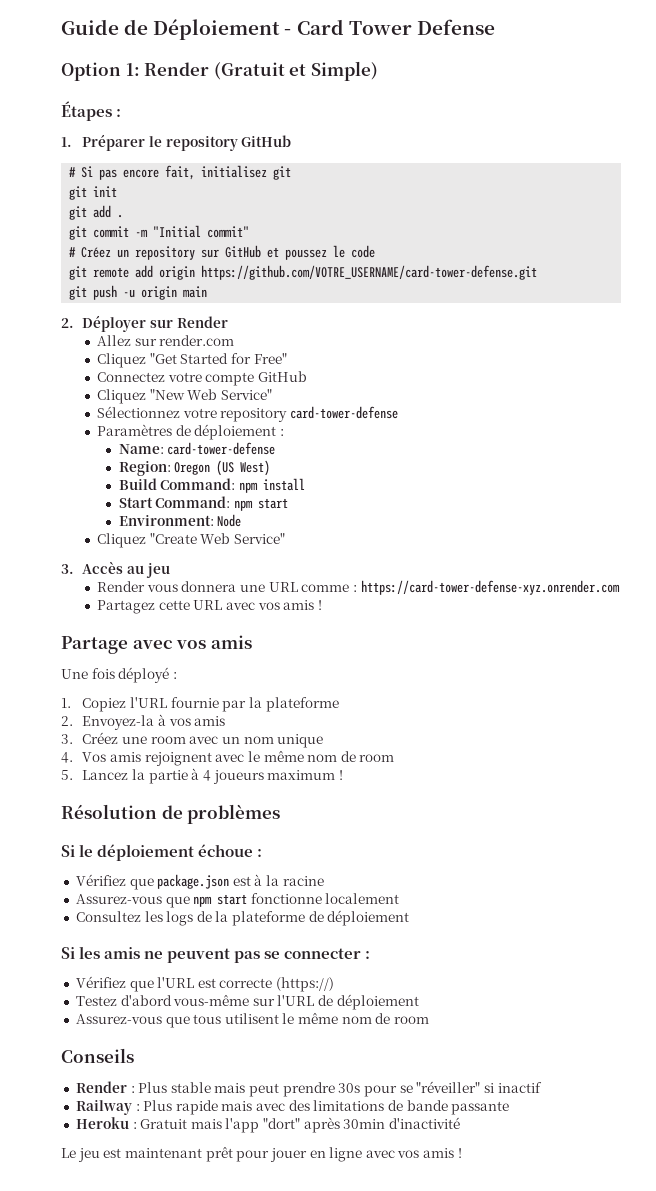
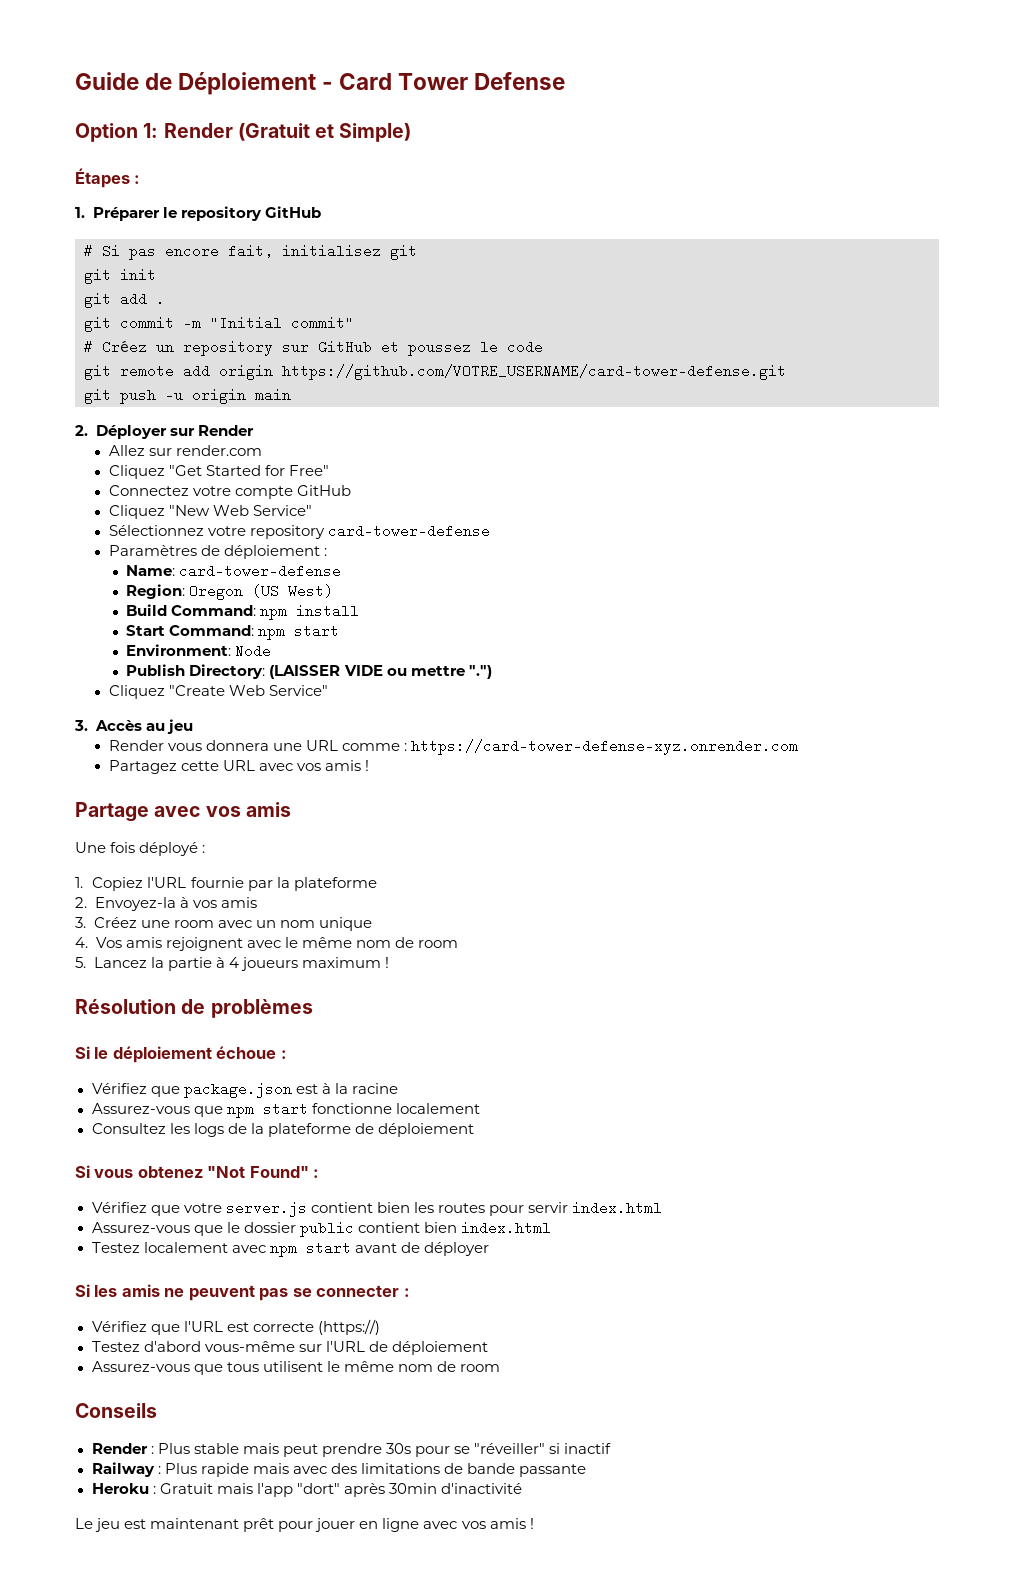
(242, 520) none -> [126,664,492,679] // Publish Directory: (LAISSER VIDE ou mettre ".")
(410, 918) none -> [75,1165,320,1178] [91,1201,663,1217] [91,1221,551,1237] [91,1241,489,1257] // Si vous obtenez "Not Found" : // Vérifiez que votre server.js contient bien les routes pour servir index.html // Assurez-vous que le dossier public contient bien index.html // Testez localement avec npm start avant de déployer

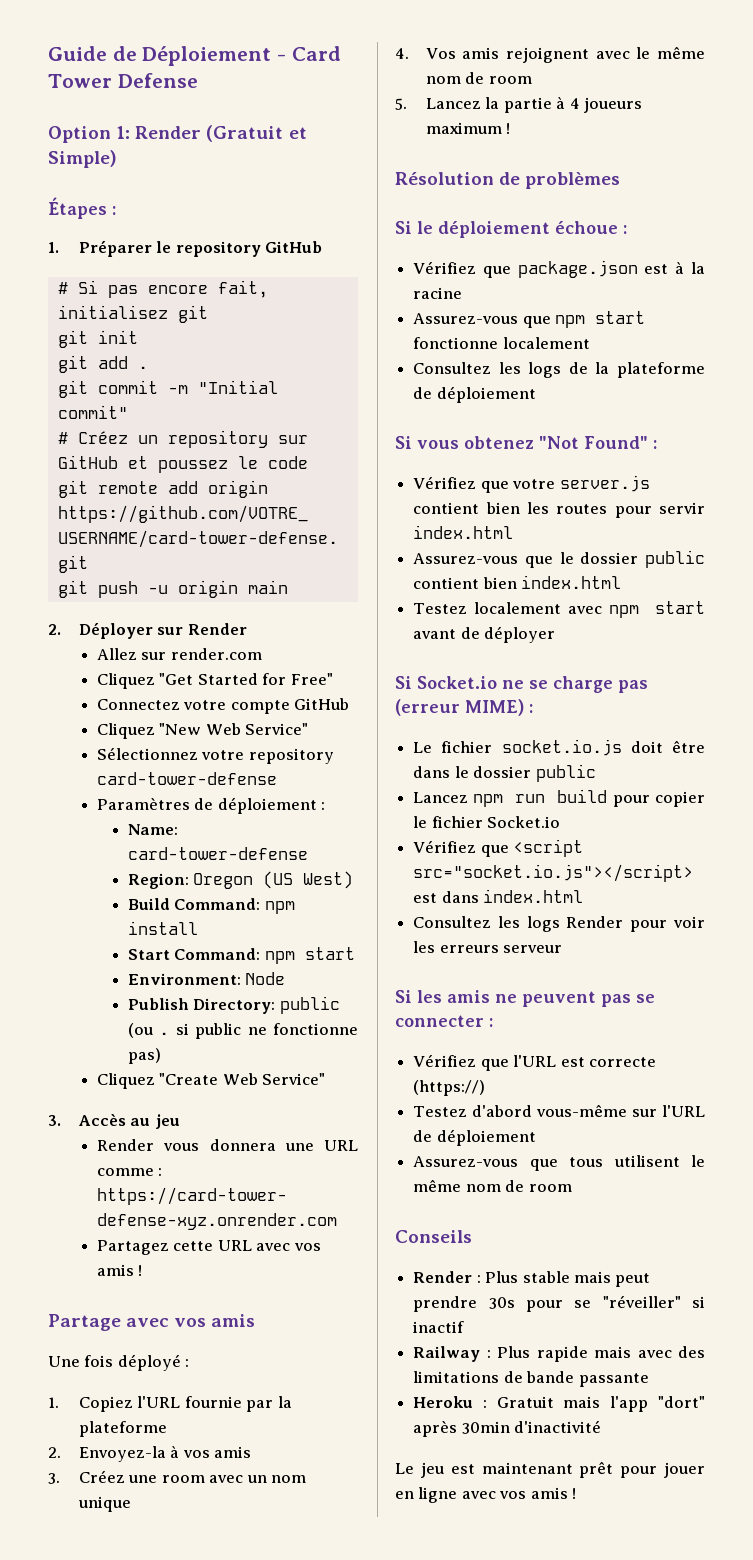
[269,665,492,679] (LAISSER VIDE ou mettre ".") -> [279,996,340,1014] [127,1023,358,1039] [127,1048,161,1064] public (ou . si public ne fonctionne pas)
(489, 1249) none -> [395,676,648,693] [395,699,533,716] [413,739,705,756] [413,764,596,782] [413,789,705,807] [413,816,561,828] [413,839,584,857] [413,864,694,882] [413,889,584,903] [413,916,705,932] [413,941,563,953] // Si Socket.io ne se charge pas (erreur MIME) : // Le fichier socket.io.js doit être dans le dossier public // Lancez npm run build pour copier le fichier Socket.io // Vérifiez que <script src="socket.io.js"></script> est dans index.html // Consultez les logs Render pour voir les erreurs serveur

